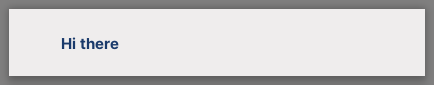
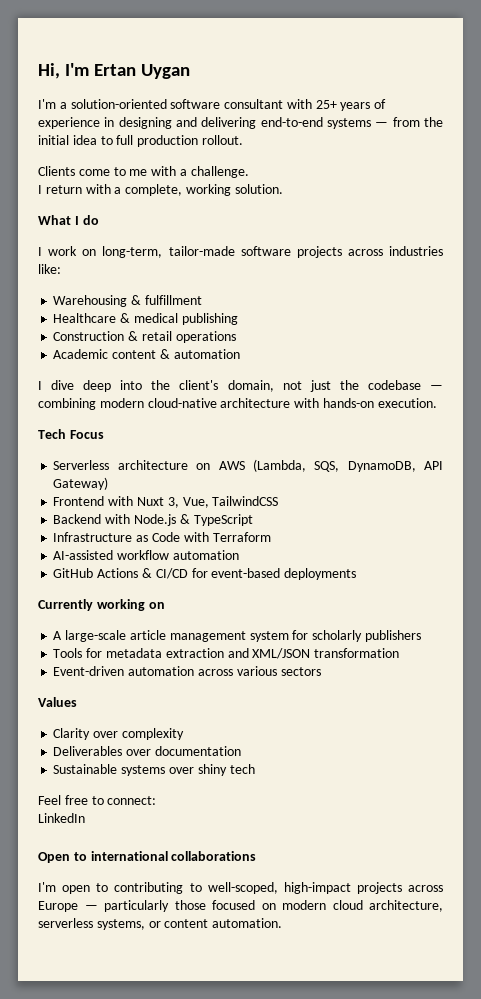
[61,37,120,50] Hi there -> [38,63,191,79] [38,99,387,111] [38,117,443,129] [38,135,243,147] [38,166,249,178] [38,184,283,196] [38,215,99,225] [38,246,443,258] [38,264,61,274] [53,295,202,307] [53,313,238,325] [53,331,236,343] [53,349,240,359] [38,380,443,392] [38,398,437,410] [38,429,104,439] [53,459,443,472] [53,477,109,490] [53,496,279,508] [53,514,253,526] [53,532,271,542] [53,550,239,560] [53,568,357,580] [38,599,165,611] [53,630,421,642] [53,648,400,659] [53,666,321,676] [38,697,77,707] [53,728,184,740] [53,746,241,756] [53,764,255,776] [38,795,157,805] [38,813,85,823] [38,851,257,863] [38,882,443,894] [38,900,443,912] [38,918,283,930] Hi, I'm Ertan Uygan // I'm a solution-oriented software consultant with 25+ years of experience in designing and delivering end-to-end systems — from the initial idea to full production rollout. // Clients come to me with a challenge. // I return with a complete, working solution. // What I do // I work on long-term, tailor-made software projects across industries like: // Warehousing & fulfillment // Healthcare & medical publishing // Construction & retail operations // Academic content & automation // I dive deep into the client's domain, not just the codebase — combining modern cloud-native architecture with hands-on execution. // Tech Focus // Serverless architecture on AWS (Lambda, SQS, DynamoDB, API Gateway) // Frontend with Nuxt 3, Vue, TailwindCSS // Backend with Node.js & TypeScript // Infrastructure as Code with Terraform // AI-assisted workflow automation // GitHub Actions & CI/CD for event-based deployments // Currently working on // A large-scale article management system for scholarly publishers // Tools for metadata extraction and XML/JSON transformation // Event-driven automation across various sectors // Values // Clarity over complexity // Deliverables over documentation // Sustainable systems over shiny tech // Feel free to connect: // LinkedIn // Open to international collaborations // I'm open to contributing to well-scoped, high-impact projects across Europe — particularly those focused on modern cloud architecture, serverless systems, or content automation.

